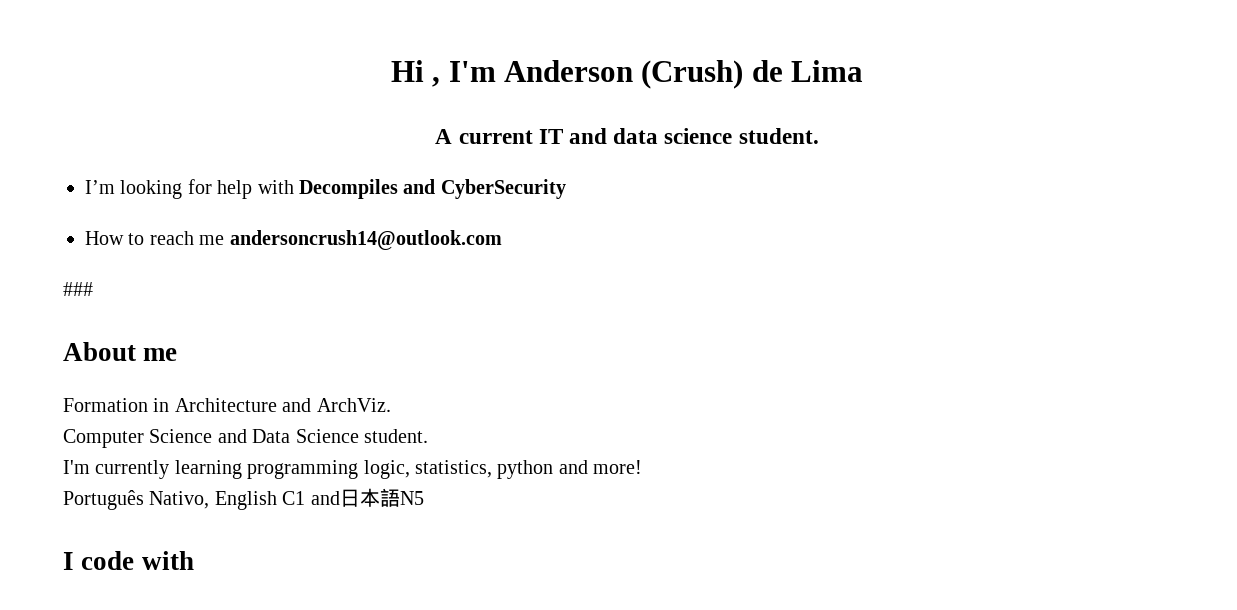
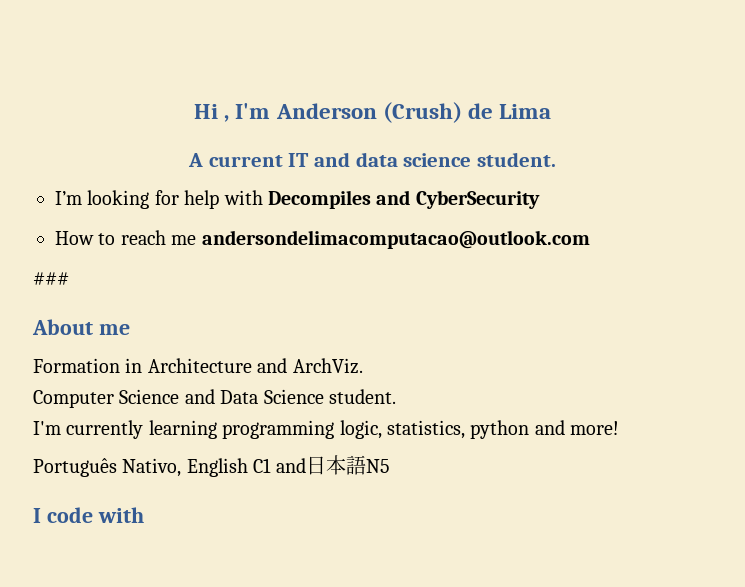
[229,230,502,250] andersoncrush14@outlook.com -> [201,230,590,249] andersondelimacomputacao@outlook.com

